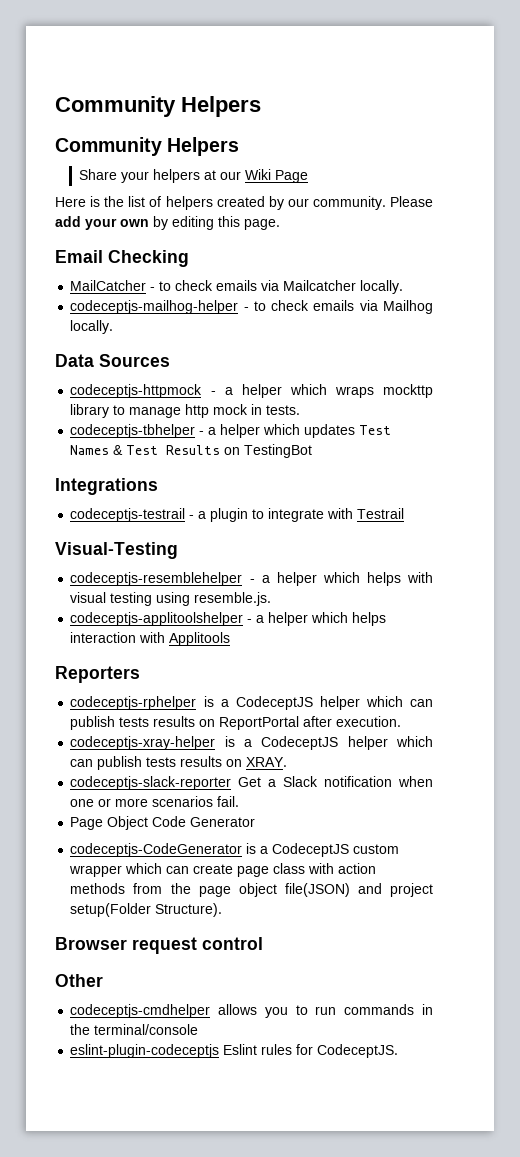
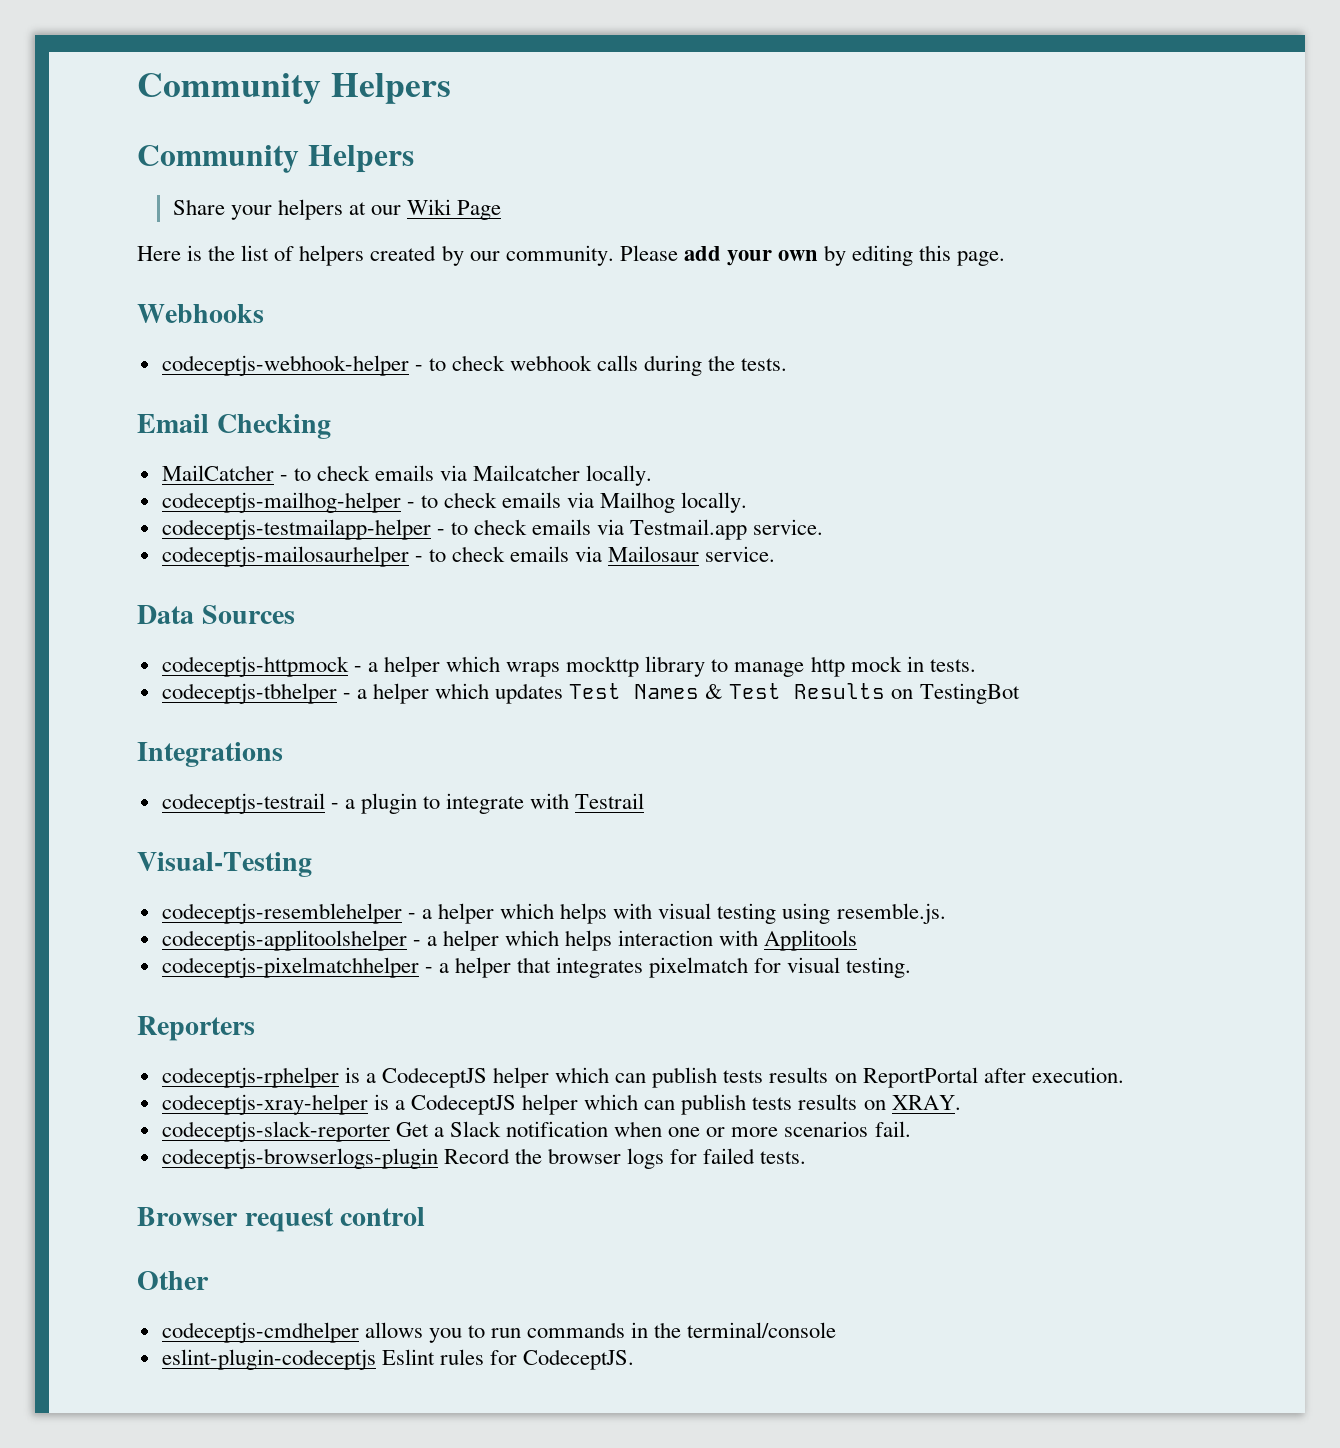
(280, 224) none -> [137,304,264,323] [161,355,788,376] // Webhooks // codeceptjs-webhook-helper - to check webhook calls during the tests.
(114, 327) none -> [161,519,824,540] [161,546,776,567] // codeceptjs-testmailapp-helper - to check emails via Testmail.app service. // codeceptjs-mailosaurhelper - to check emails via Mailosaur service.
(231, 639) none -> [161,957,912,978] // codeceptjs-pixelmatchhelper - a helper that integrates pixelmatch for visual testing.
[70,816,256,830] [70,843,400,857] [69,863,377,877] [70,883,433,897] [70,903,223,917] Page Object Code Generator // codeceptjs-CodeGenerator is a CodeceptJS custom wrapper which can create page class with action methods from the page object file(JSON) and project setup(Folder Structure). -> [161,1148,807,1169] codeceptjs-browserlogs-plugin Record the browser logs for failed tests.

